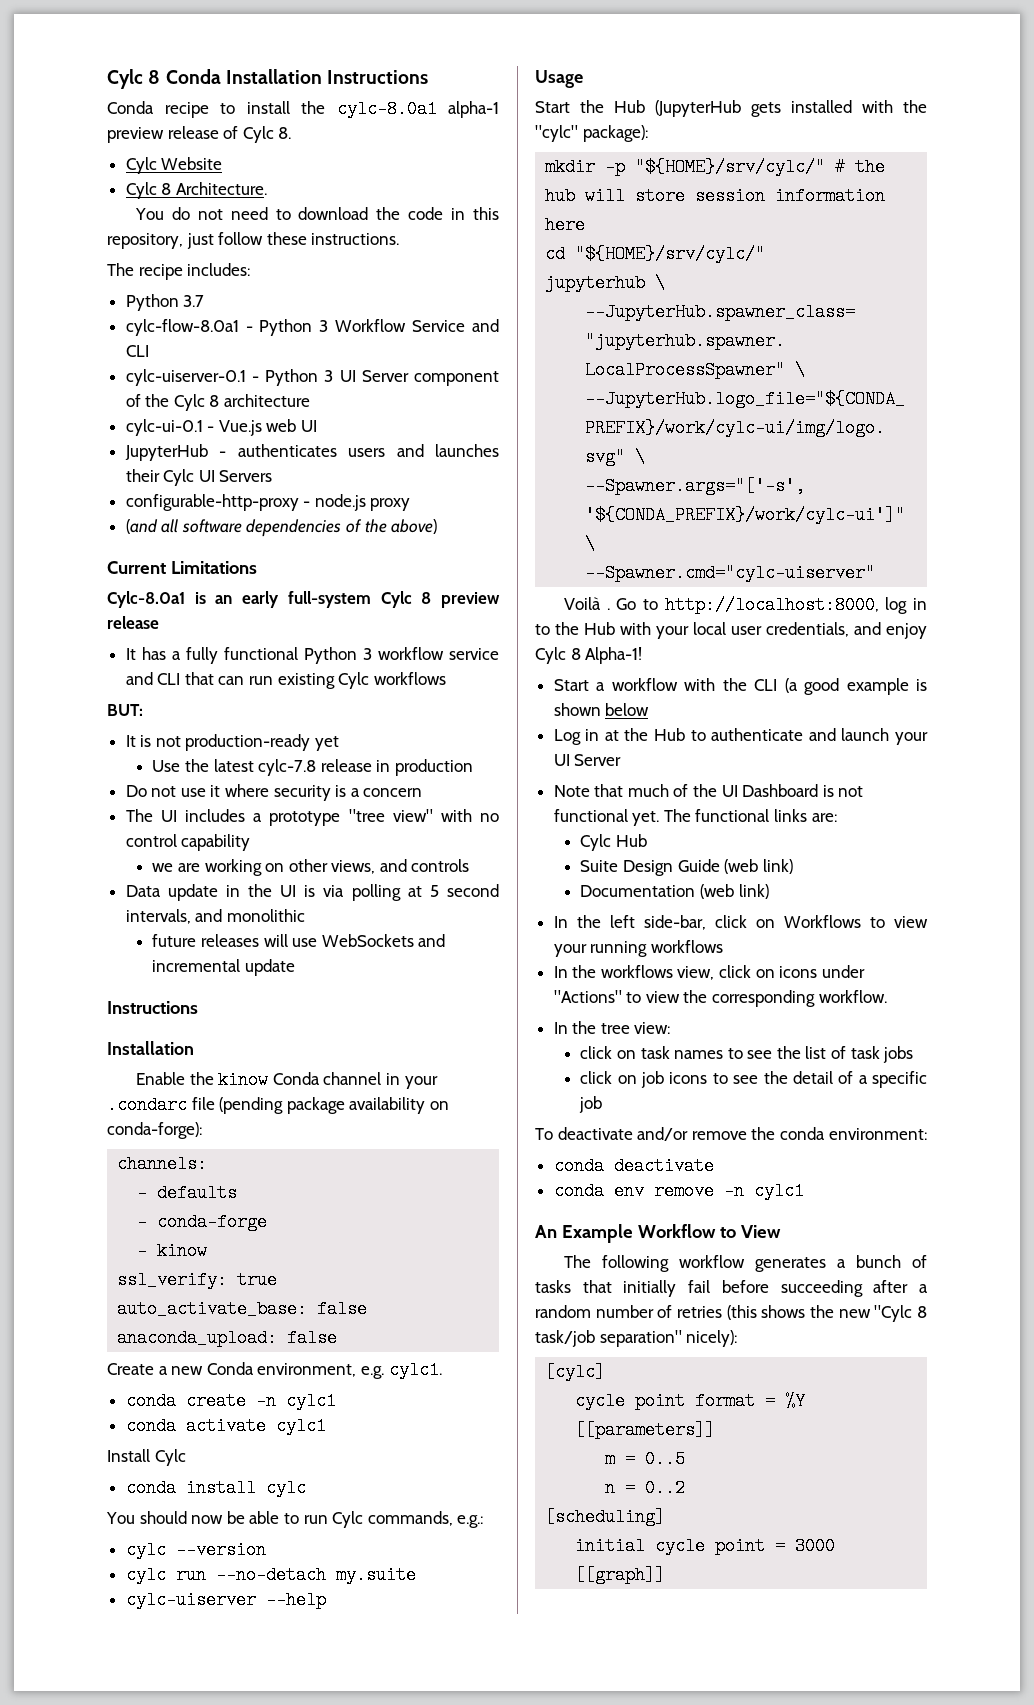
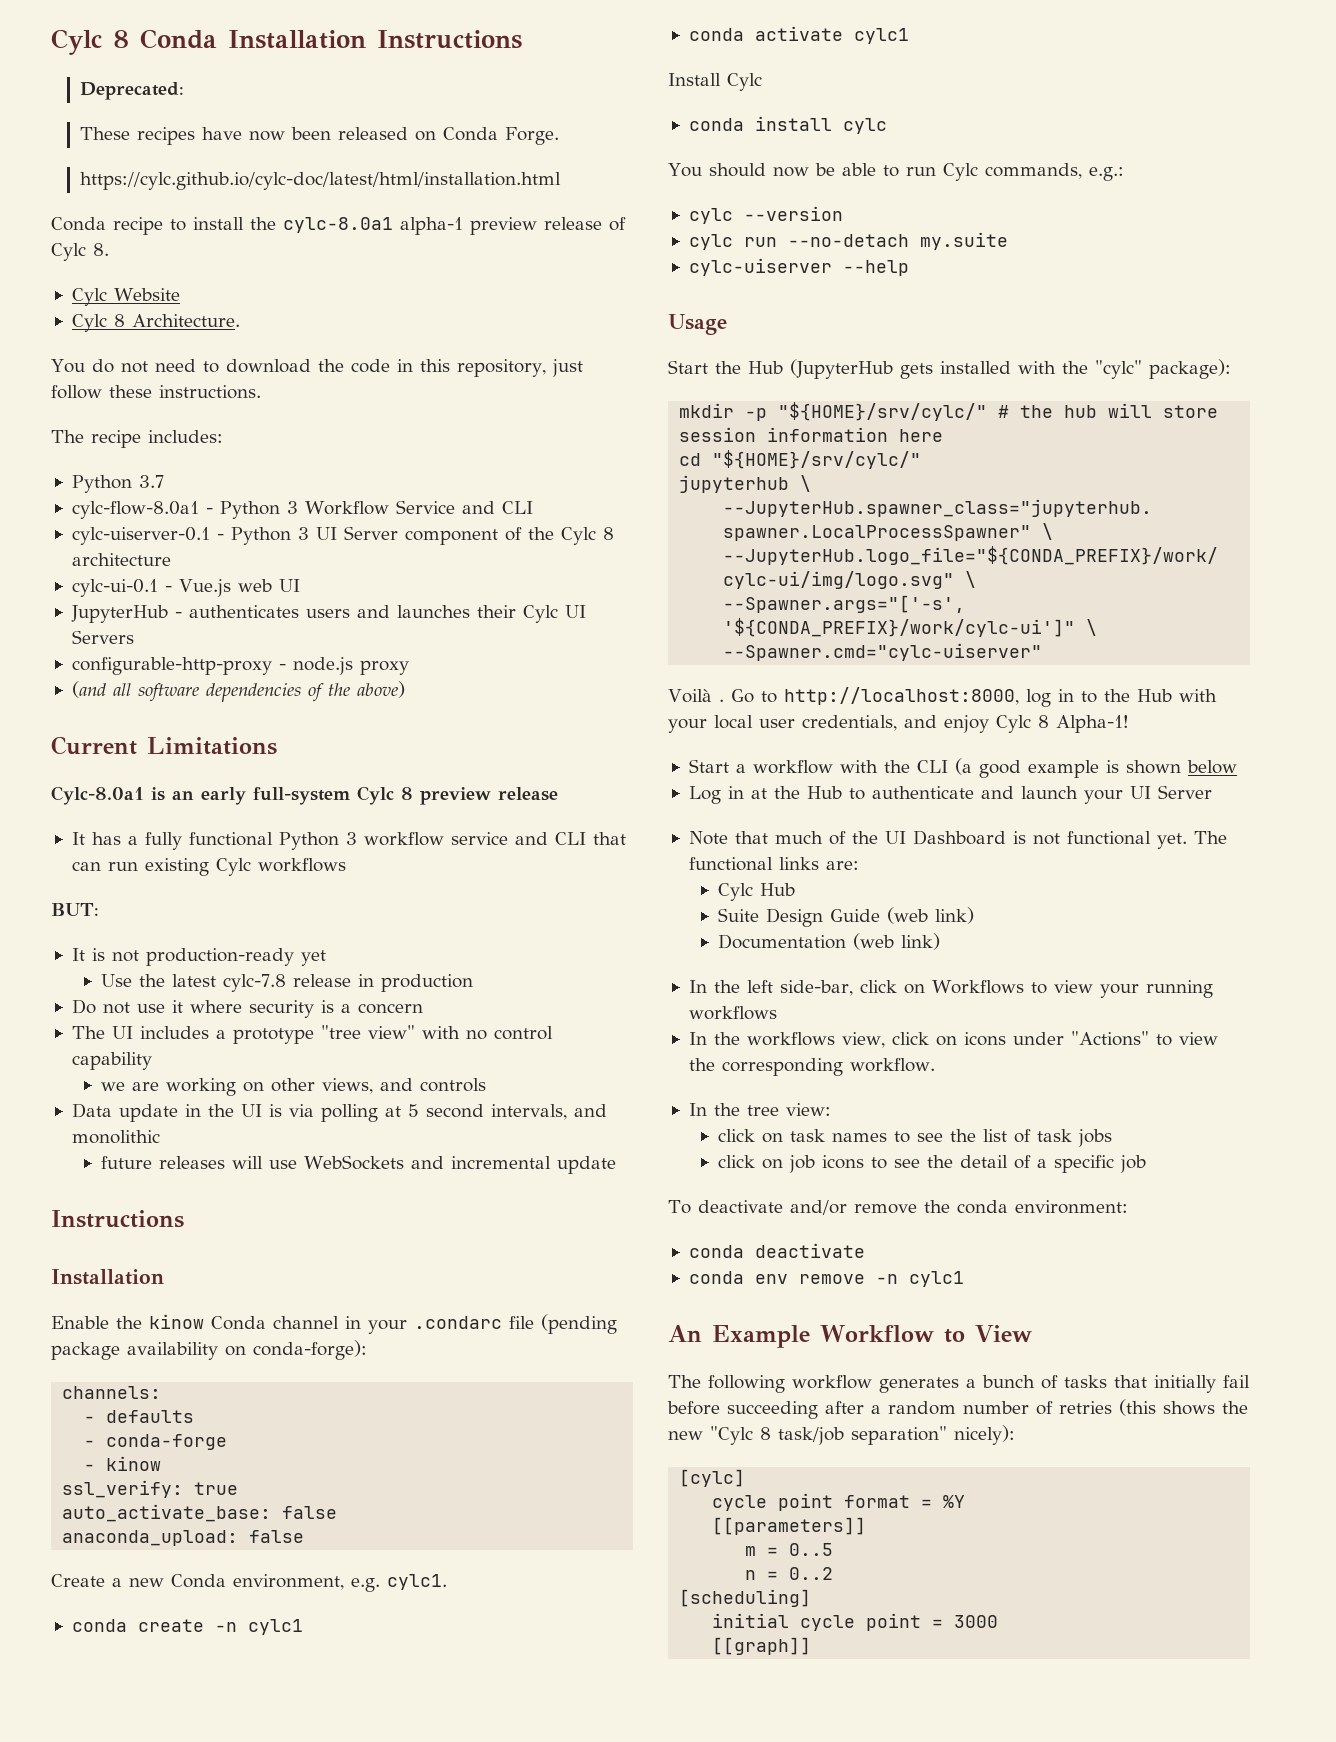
(429, 77) none -> [80,82,185,100] [80,127,560,145] [80,172,562,190] // Deprecated: // These recipes have now been released on Conda Forge. // https://cylc.github.io/cylc-doc/latest/html/installation.html

